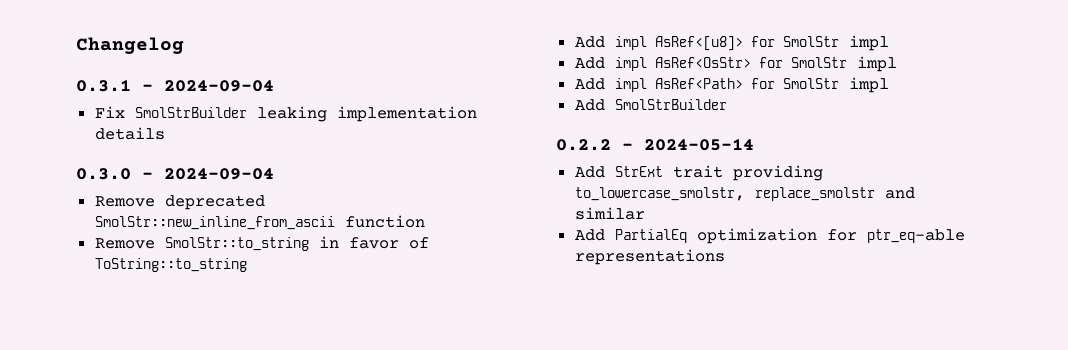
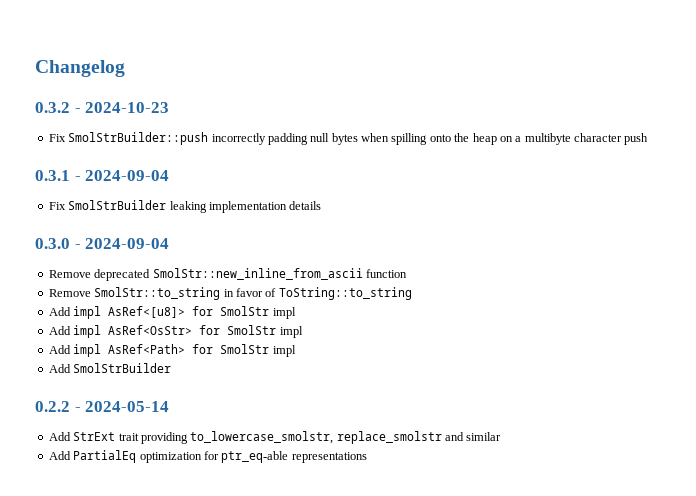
(184, 45) none -> [35,102,170,113] [48,132,649,145] // 0.3.2 - 2024-10-23 // Fix SmolStrBuilder::push incorrectly padding null bytes when spilling onto the heap on a multibyte character push

